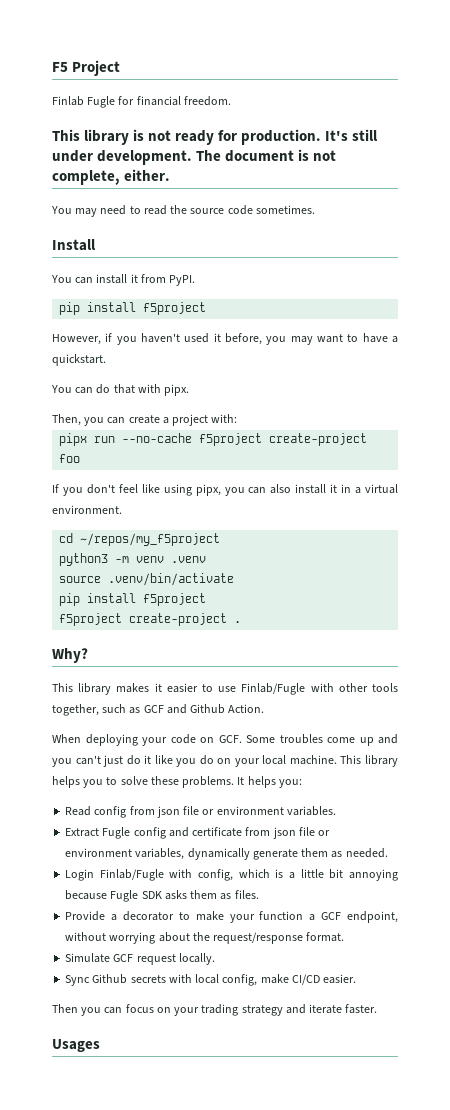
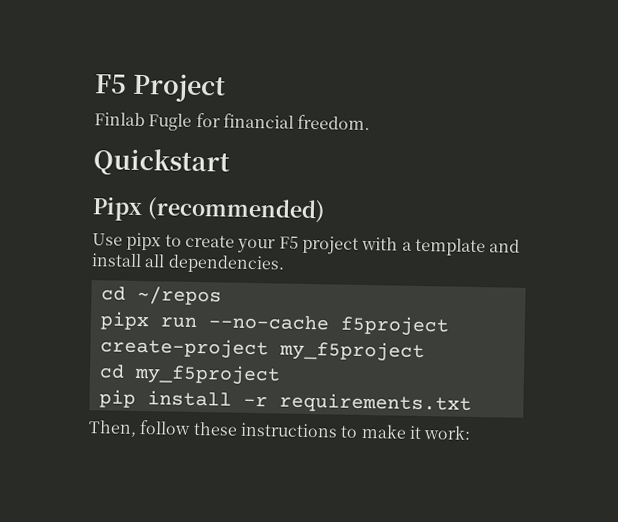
[52,129,379,145] [52,149,337,165] [52,169,171,185] [51,205,315,217] [52,239,96,251] [51,274,196,286] [59,302,207,315] [52,333,398,345] [52,354,106,366] [51,384,190,396] [52,414,238,426] This library is not ready for production. It's still under development. The document is not complete, either. // You may need to read the source code sometimes. // Install // You can install it from PyPI. // pip install f5project // However, if you haven't used it before, you may want to have a quickstart. // You can do that with pipx. // Then, you can create a project with: -> [93,148,230,178] [92,196,326,224] [92,232,521,257] [91,253,285,274] [100,285,222,306] Quickstart // Pipx (recommended) // Use pipx to create your F5 project with a template and install all dependencies. // cd ~/repos
[59,454,81,463] [52,484,398,496] [52,505,122,514] [59,533,221,546] [59,553,207,566] [59,573,235,586] [59,593,207,606] [59,613,242,626] [52,648,88,663] [52,683,398,695] [52,704,265,716] [52,734,398,746] [52,755,399,767] [52,776,302,788] [65,806,336,818] [65,827,331,839] [65,848,388,860] [65,869,398,881] [65,890,259,902] [65,911,398,923] [65,932,345,944] [65,953,215,965] [65,974,357,986] [52,1004,378,1016] [52,1039,100,1052] foo // If you don't feel like using pipx, you can also install it in a virtual environment. // cd ~/repos/my_f5project // python3 -m venv .venv // source .venv/bin/activate // pip install f5project // f5project create-project . // Why? // This library makes it easier to use Finlab/Fugle with other tools together, such as GCF and Github Action. // When deploying your code on GCF. Some troubles come up and you can't just do it like you do on your local machine. This library helps you to solve these problems. It helps you: // Read config from json file or environment variables. // Extract Fugle config and certificate from json file or environment variables, dynamically generate them as needed. // Login Finlab/Fugle with config, which is a little bit annoying because Fugle SDK asks them as files. // Provide a decorator to make your function a GCF endpoint, without worrying about the request/response format. // Simulate GCF request locally. // Sync Github secrets with local config, make CI/CD easier. // Then you can focus on your trading strategy and iterate faster. // Usages -> [278,340,425,363] [98,363,281,386] [98,389,472,414] [88,420,472,440] my_f5project // cd my_f5project // pip install -r requirements.txt // Then, follow these instructions to make it work:

